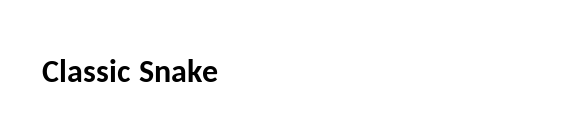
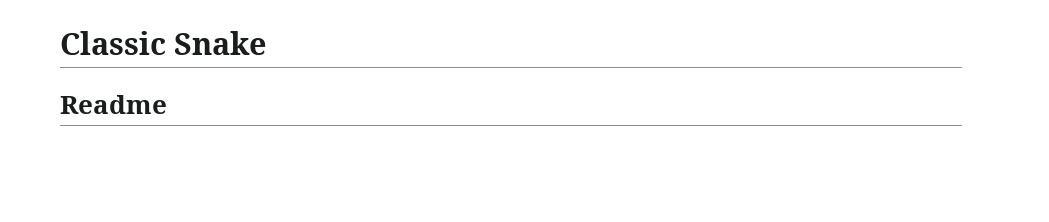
(218, 70) none -> [60,95,167,114] // Readme

